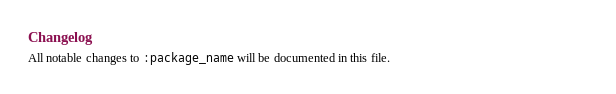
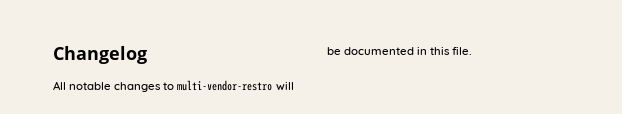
[142,52,234,65] :package_name -> [177,80,273,91] multi-vendor-restro

